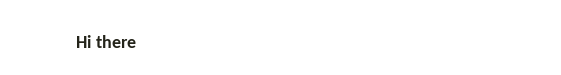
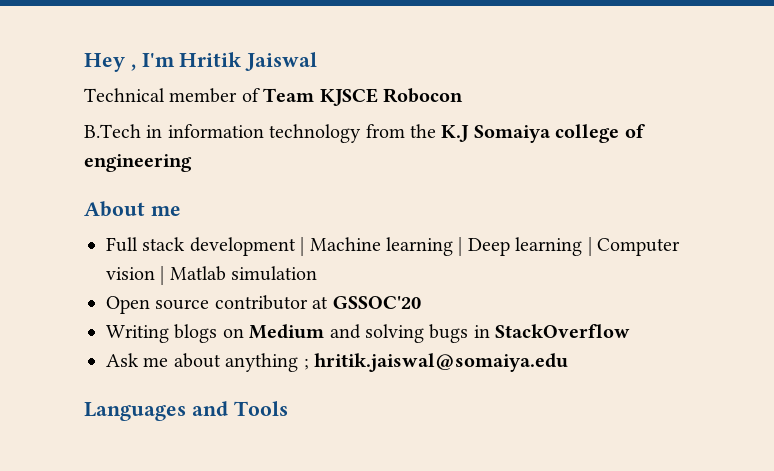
[76,35,136,48] Hi there -> [84,52,318,72] [84,88,463,106] [84,124,645,143] [84,154,192,172] [84,201,181,217] [106,237,680,256] [106,266,318,285] [106,295,421,314] [106,324,631,343] [106,353,568,372] [84,401,288,421] Hey , I'm Hritik Jaiswal // Technical member of Team KJSCE Robocon // B.Tech in information technology from the K.J Somaiya college of engineering // About me // Full stack development | Machine learning | Deep learning | Computer vision | Matlab simulation // Open source contributor at GSSOC'20 // Writing blogs on Medium and solving bugs in StackOverflow // Ask me about anything ; hritik.jaiswal@somaiya.edu // Languages and Tools

